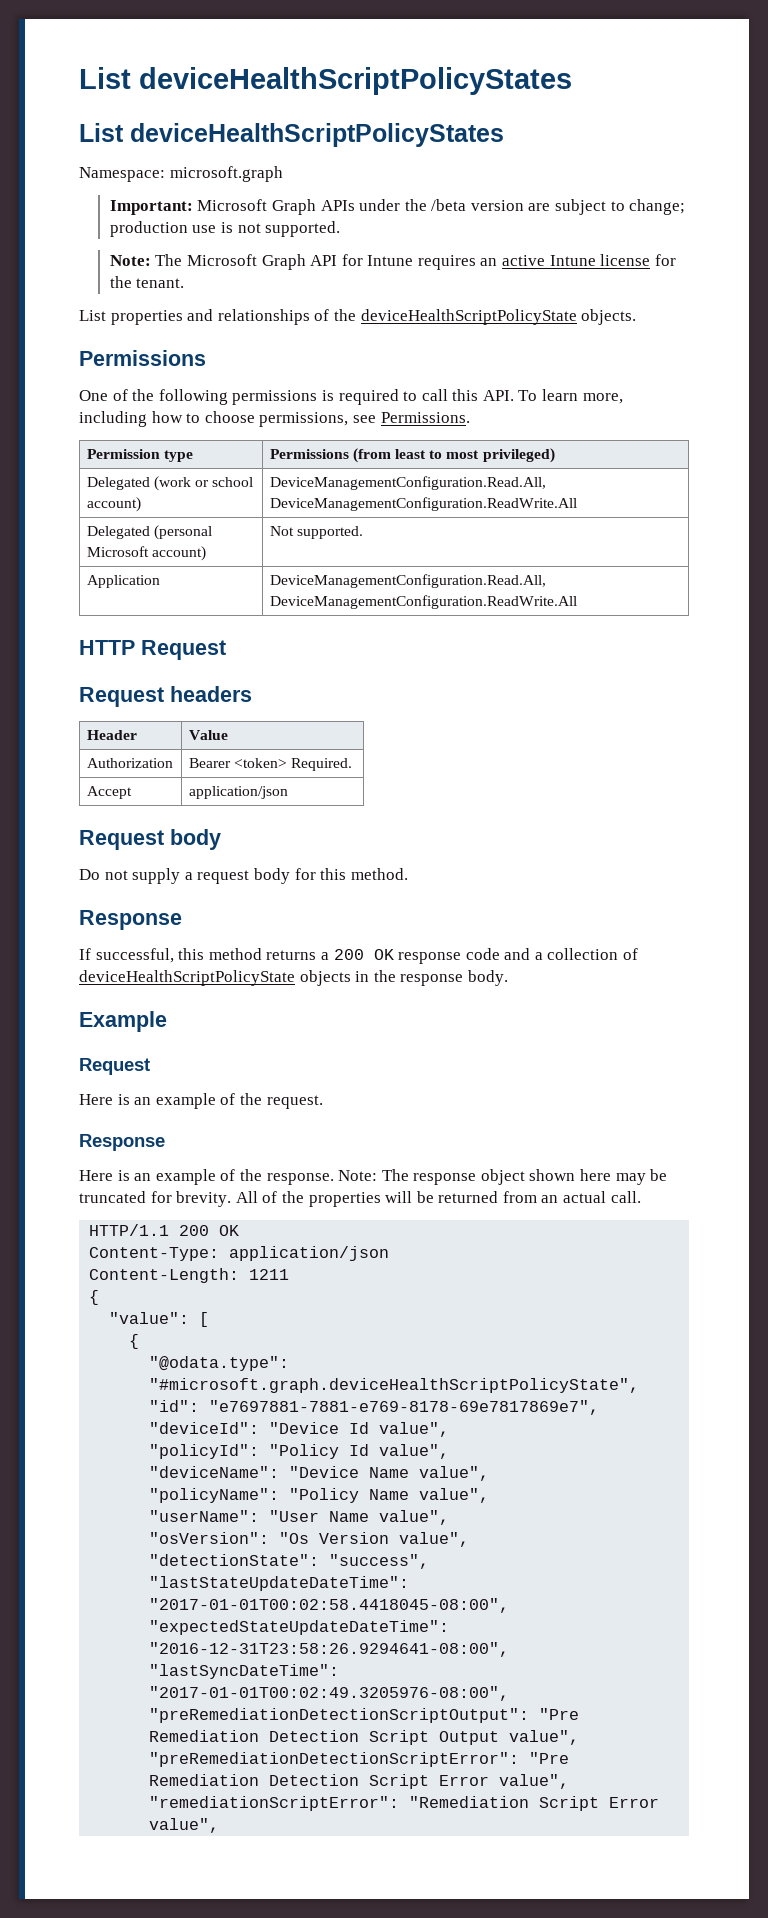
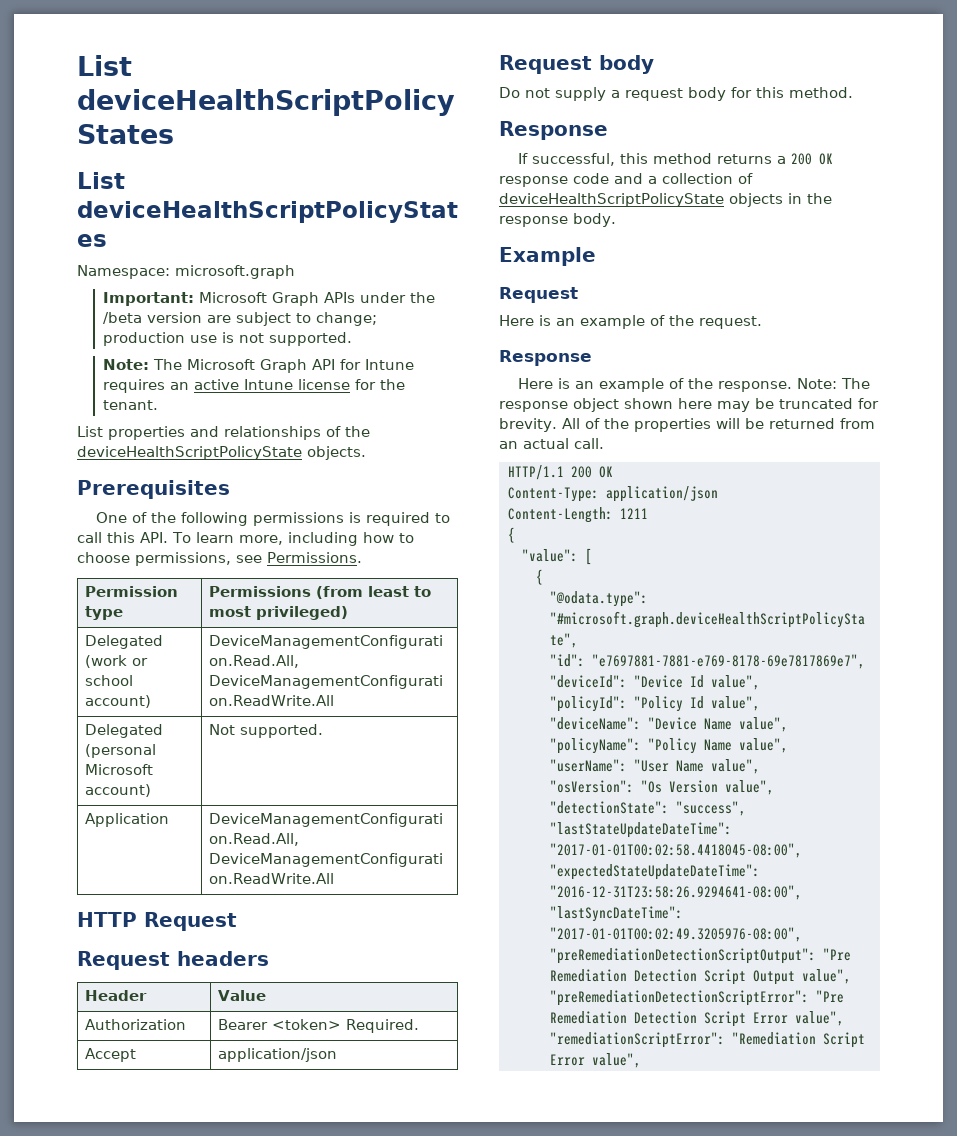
[79,350,206,366] Permissions -> [77,480,230,499] Prerequisites

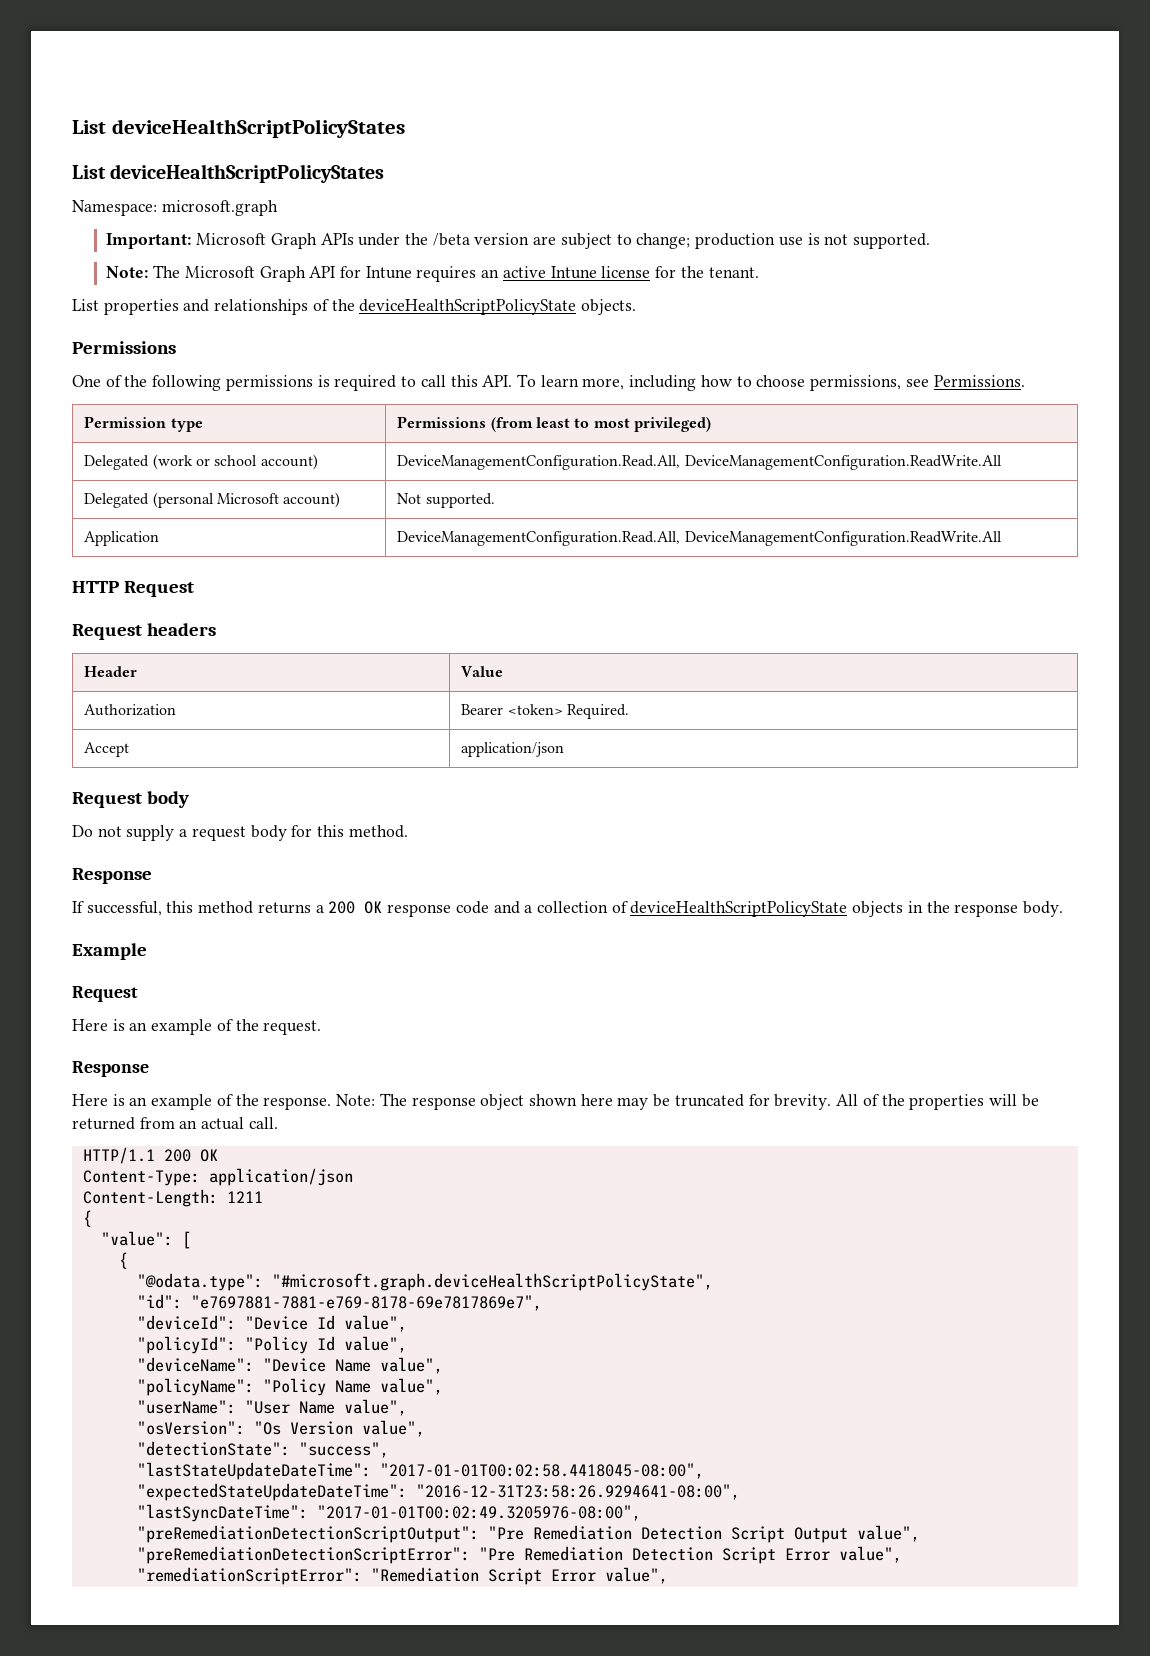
[77,480,230,499] Prerequisites -> [72,341,176,354] Permissions

